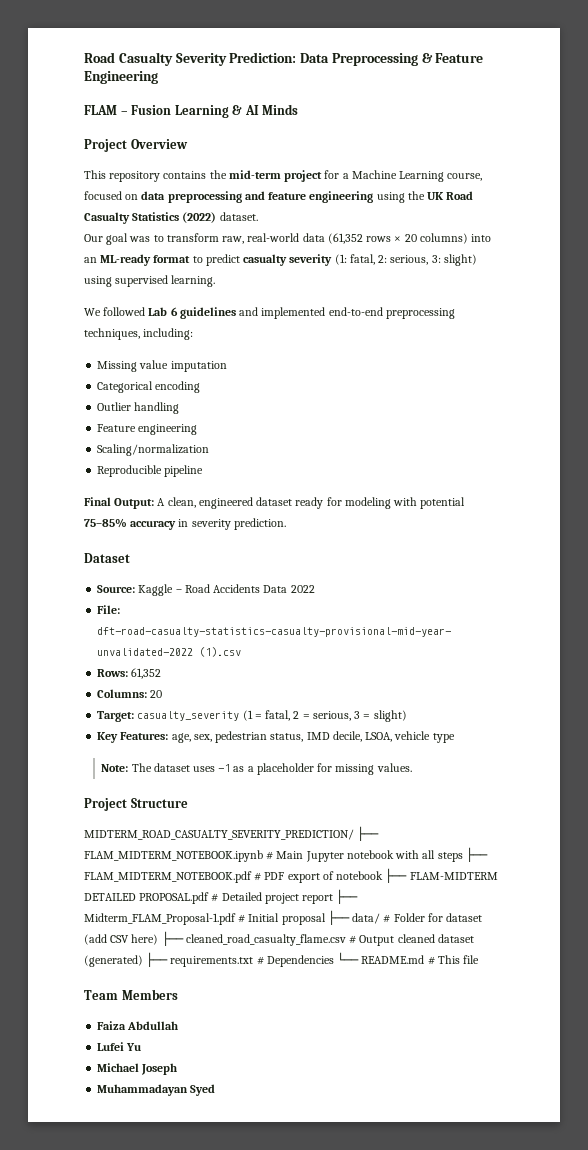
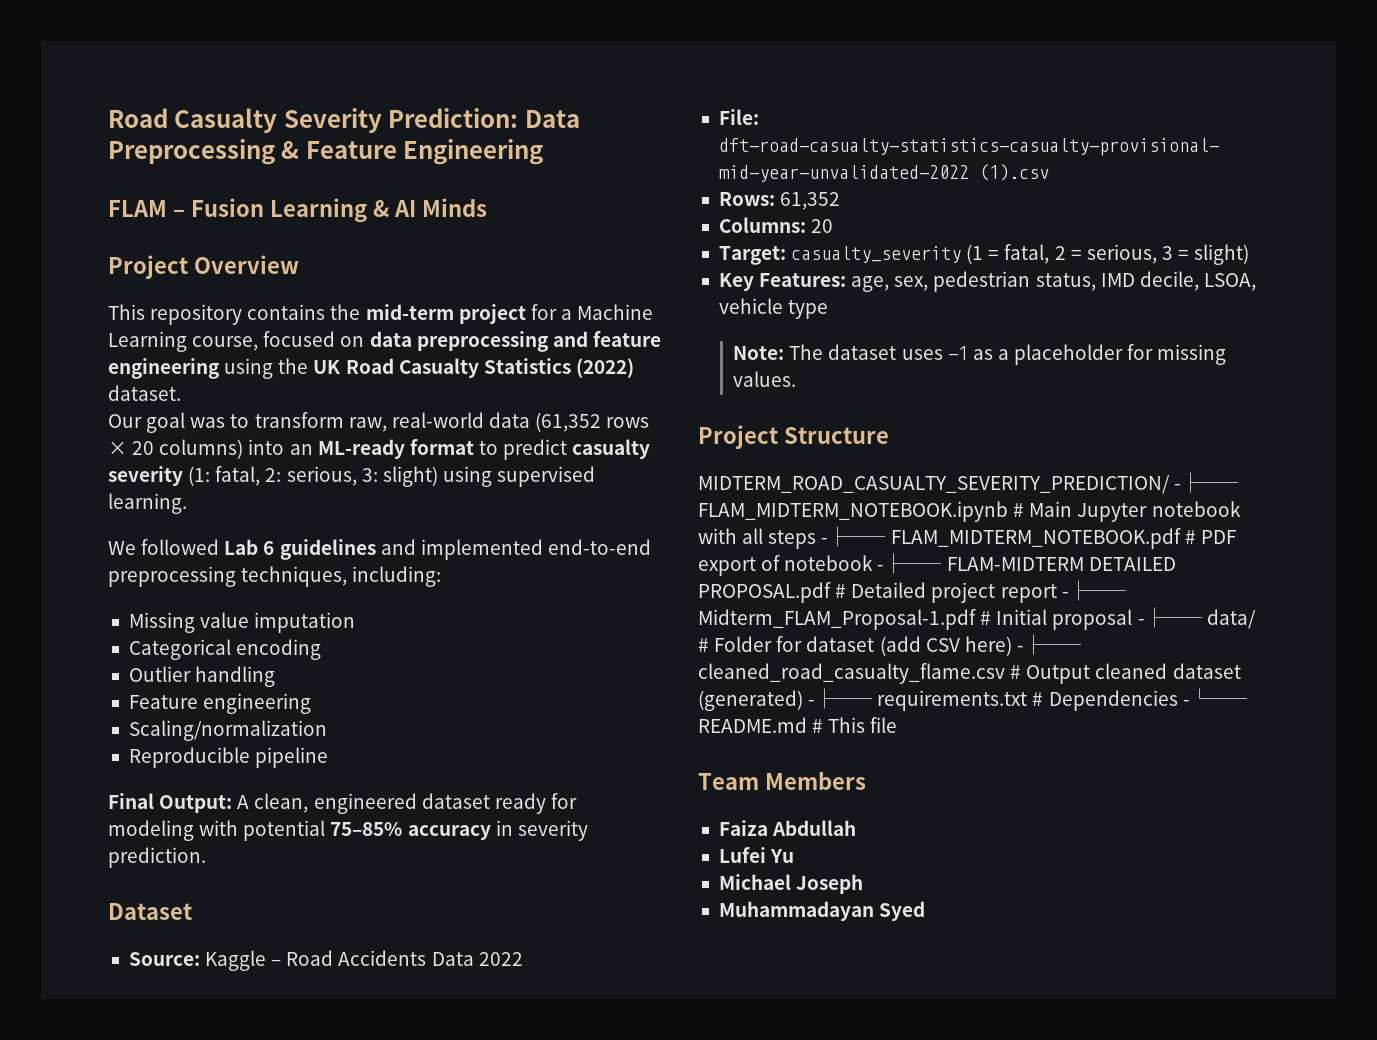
[357,826,380,841] ├── -> [1174,472,1239,493] -├──
[465,847,488,862] ├── -> [821,526,886,547] -├──
[385,868,408,883] ├── -> [877,553,942,574] -├──
[336,889,359,904] ├── -> [1061,580,1126,601] -├──
[327,910,350,925] ├── -> [1137,607,1202,628] -├──
[161,931,184,946] ├── -> [1016,634,1081,655] -├──
[146,952,169,967] ├── -> [808,688,873,709] -├──
[337,952,360,964] └── -> [1182,688,1247,706] -└──

